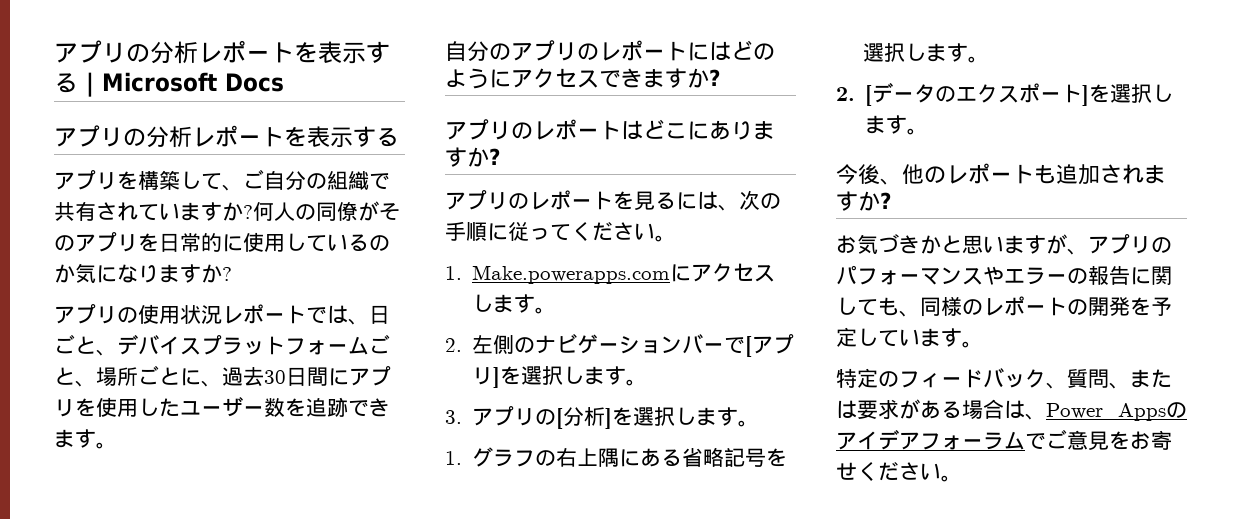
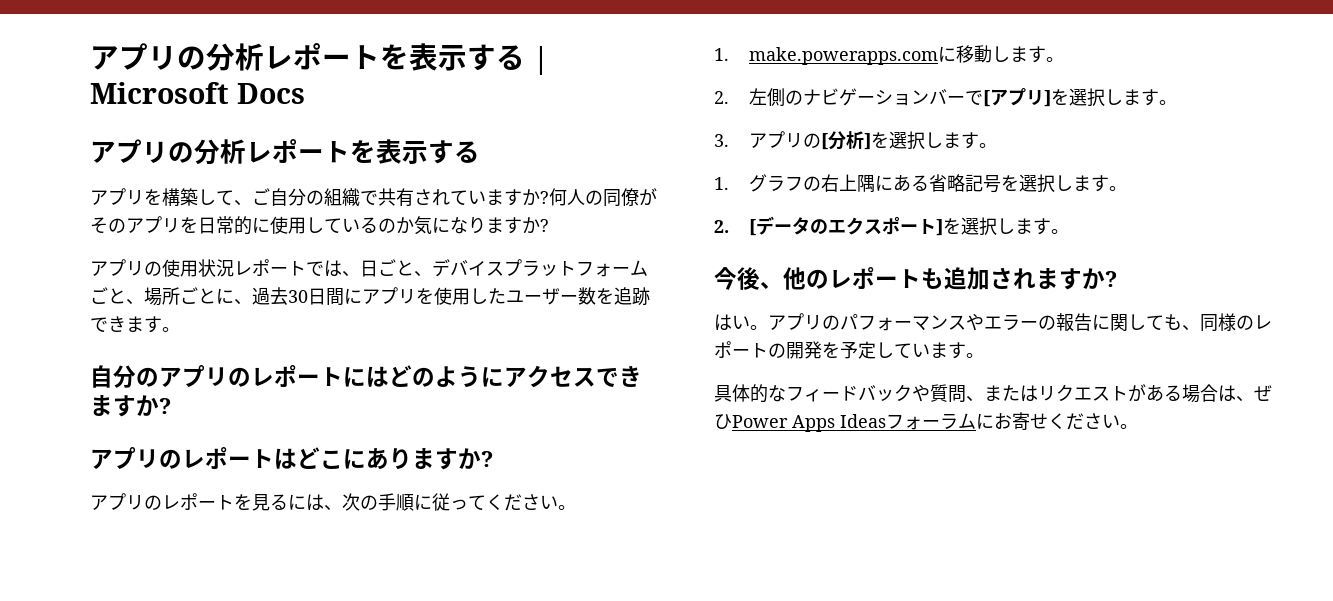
[472,263,776,284] Make.powerapps.comにアクセス -> [749,45,993,65] make.powerapps.comに移動
[836,234,1088,255] お気づきかと思いますが、 -> [714,314,768,331] はい。
[836,368,899,388] 特定の -> [714,384,786,403] 具体的な
[1046,382,1067,389] 、 -> [912,384,930,402] や
[857,399,899,419] 要求 -> [1038,384,1128,402] リクエスト
(1046, 416) none -> [1254,385,1272,401] [714,414,732,429] ぜひ
[1166,402,1187,418] [836,429,1130,450] のアイデアフォーラムでご意見を -> [840,413,994,430] Ideasフォーラムに

